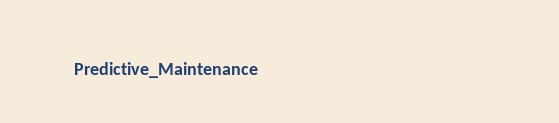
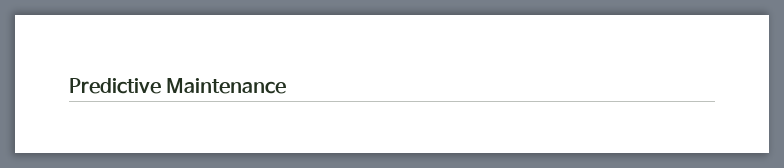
[74,62,258,78] Predictive_Maintenance -> [69,78,287,94] Predictive Maintenance

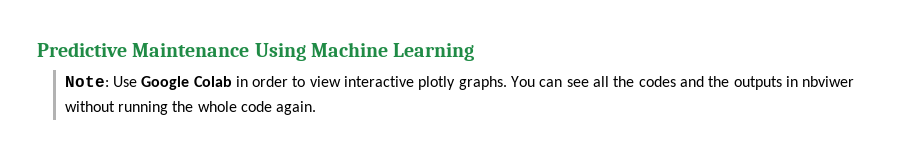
(287, 86) none -> [254,42,475,61] [64,76,855,90] [64,101,317,115] Using Machine Learning // Note: Use Google Colab in order to view interactive plotly graphs. You can see all the codes and the outputs in nbviwer without running the whole code again.

